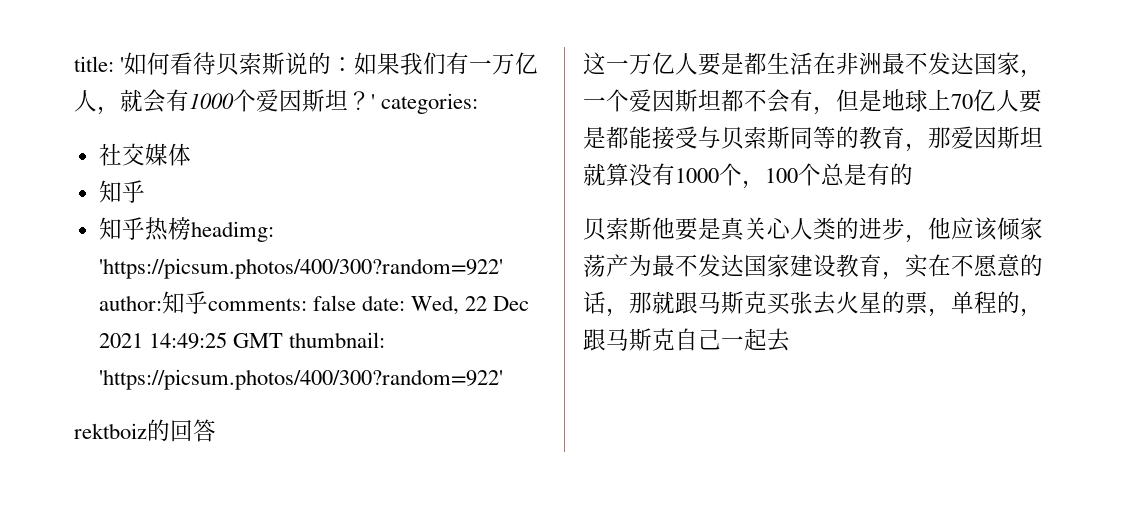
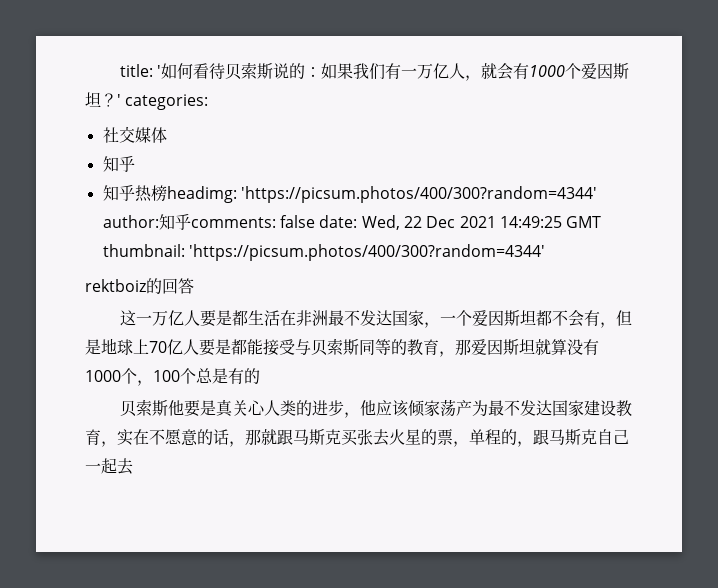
[98,258,503,279] 'https://picsum.photos/400/300?random=922' -> [240,186,597,203] 'https://picsum.photos/400/300?random=4344'
[98,369,503,390] 'https://picsum.photos/400/300?random=922' -> [188,244,545,261] 'https://picsum.photos/400/300?random=4344'

